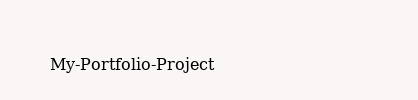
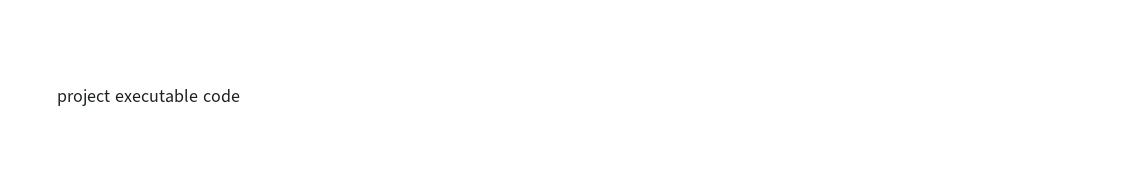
[50,57,215,73] My-Portfolio-Project -> [57,89,240,106] project executable code

